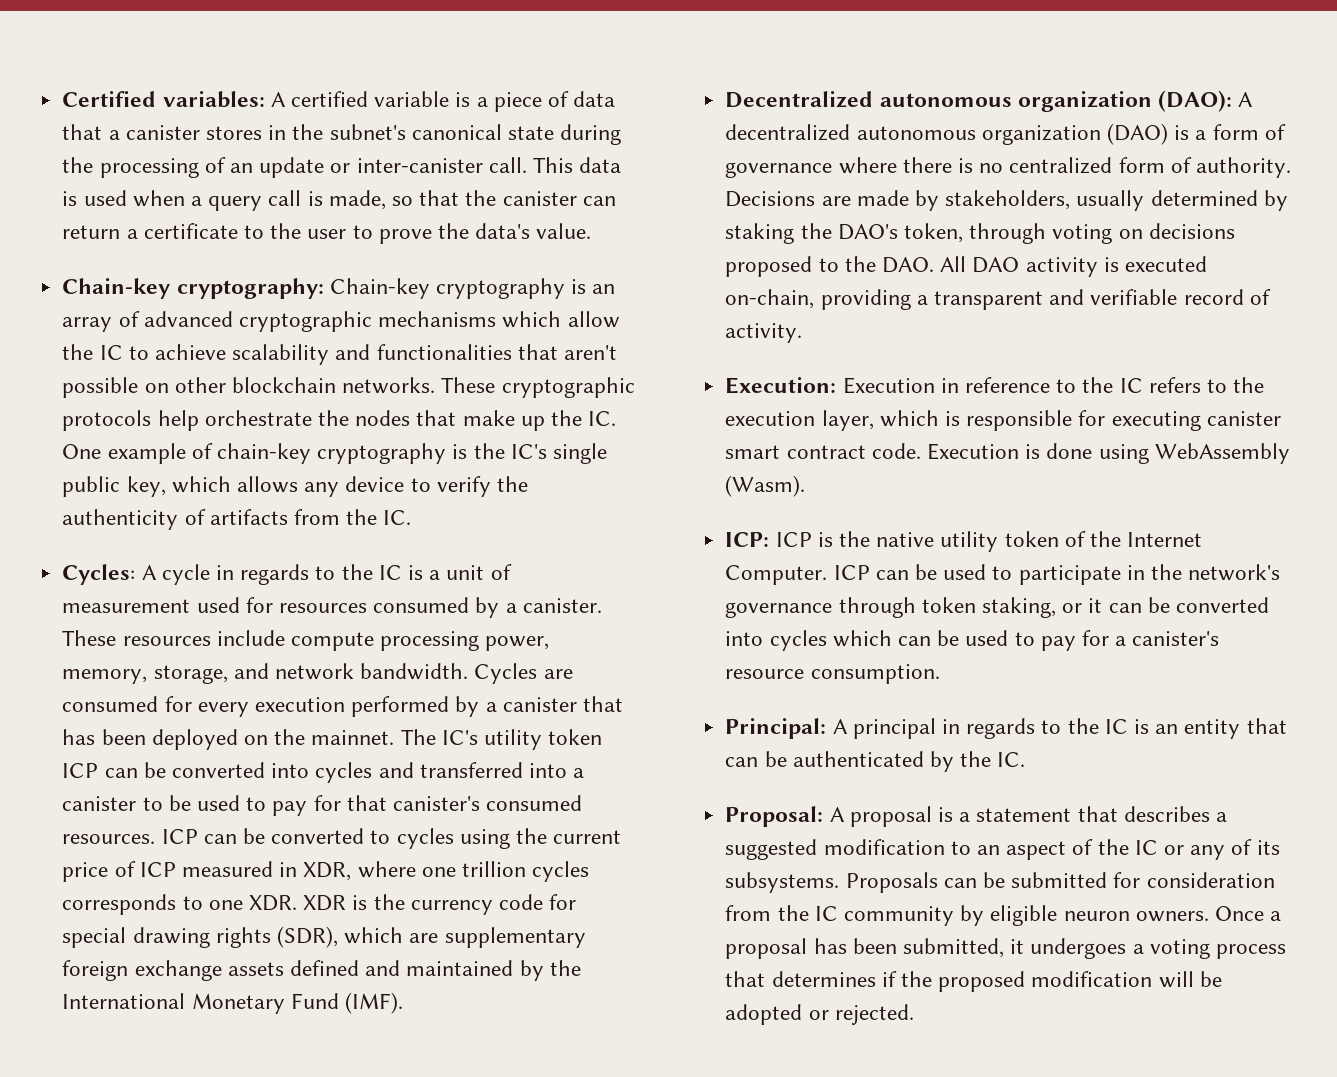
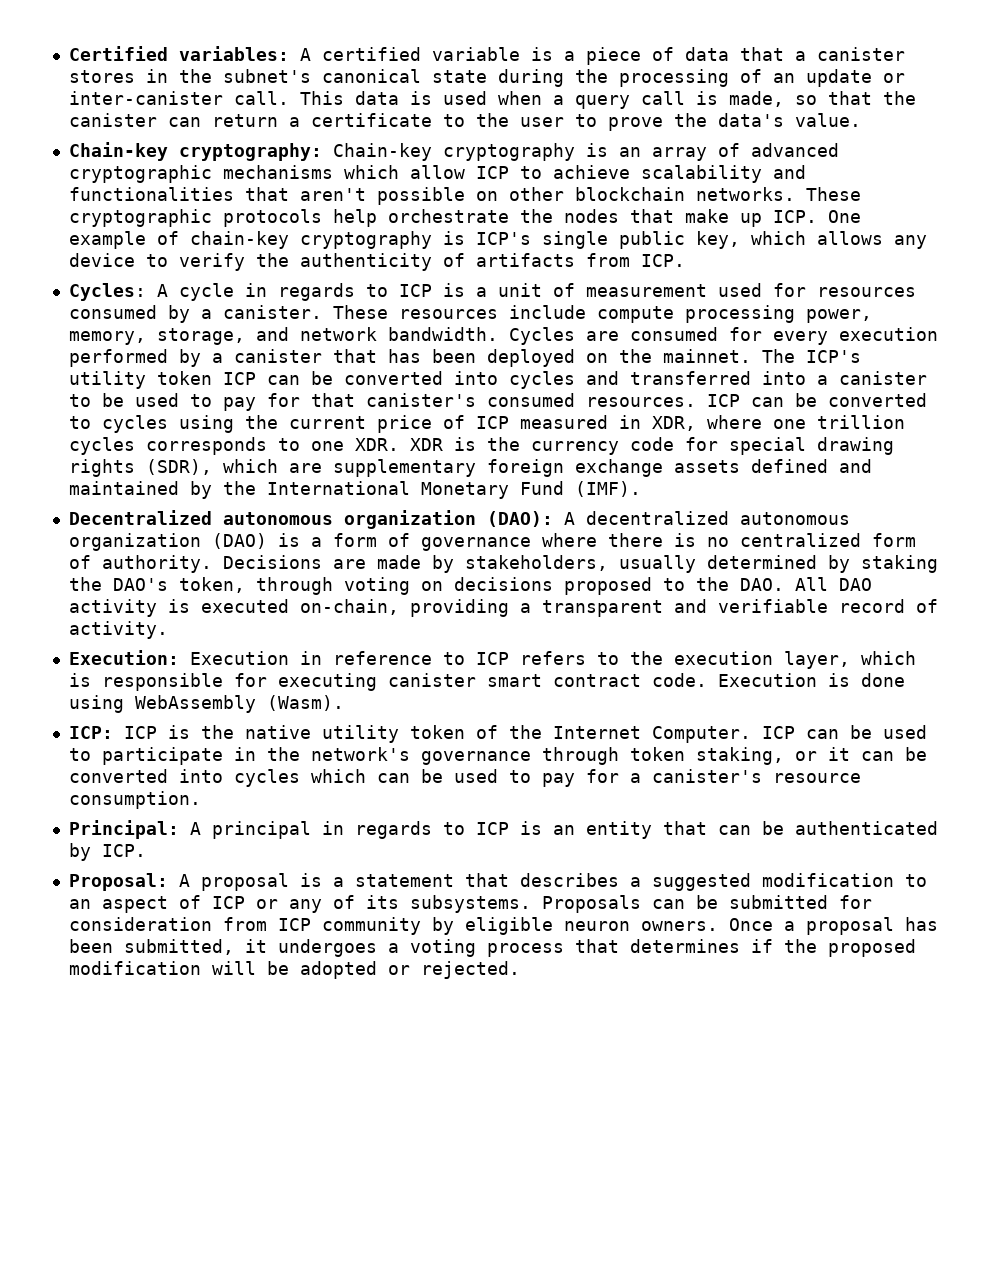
[62,344,123,360] the IC -> [475,166,509,179] ICP
[550,410,617,426] the IC. -> [772,210,817,223] ICP.
[473,443,547,459] the IC's -> [475,232,531,245] ICP's
[346,509,412,525] the IC. -> [640,254,685,267] ICP.
[341,564,402,580] the IC -> [398,284,432,297] ICP
[441,730,478,745] IC's -> [805,350,861,363] ICP's
[1082,377,1143,393] the IC -> [475,652,509,665] ICP
[1067,718,1128,734] the IC -> [475,822,509,835] ICP
[960,751,1026,767] the IC. -> [101,844,146,857] ICP.
[1097,839,1158,855] the IC -> [211,896,245,909] ICP
[777,905,838,921] the IC -> [277,918,311,931] ICP

